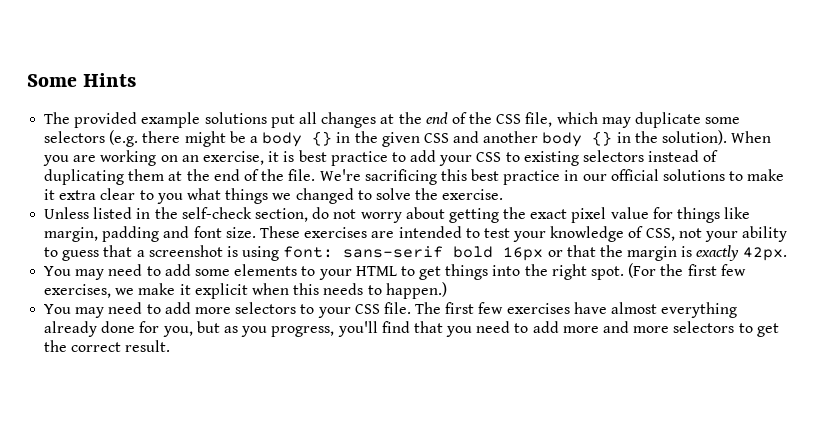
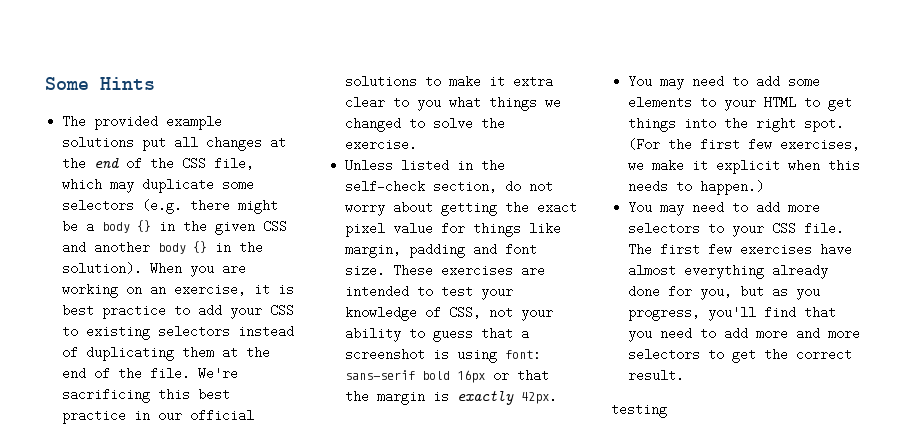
(171, 346) none -> [611,403,667,418] // testing

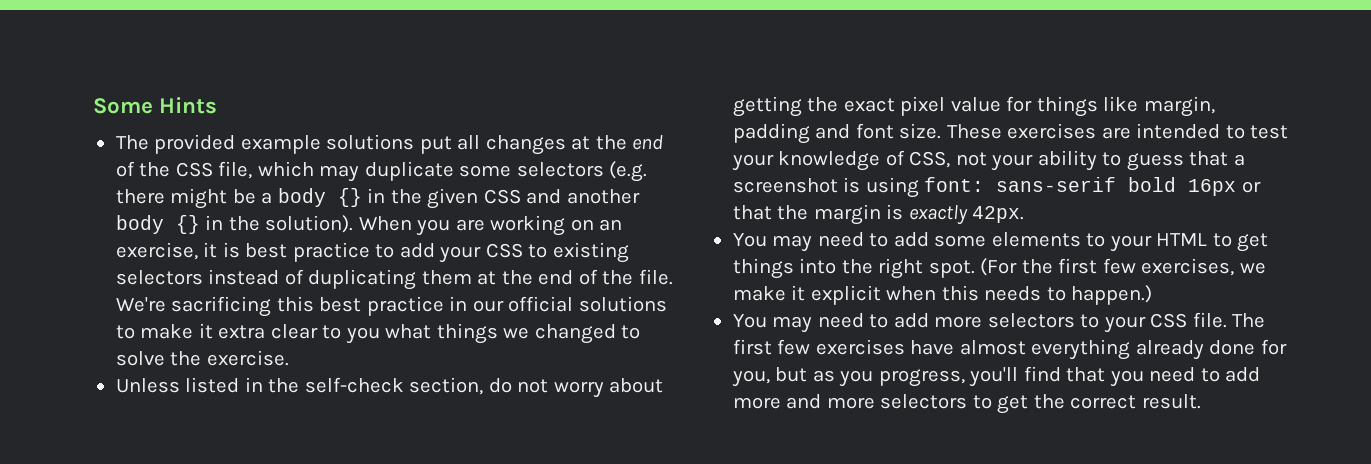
[611,403,667,418] // testing -> (1201, 401) none

